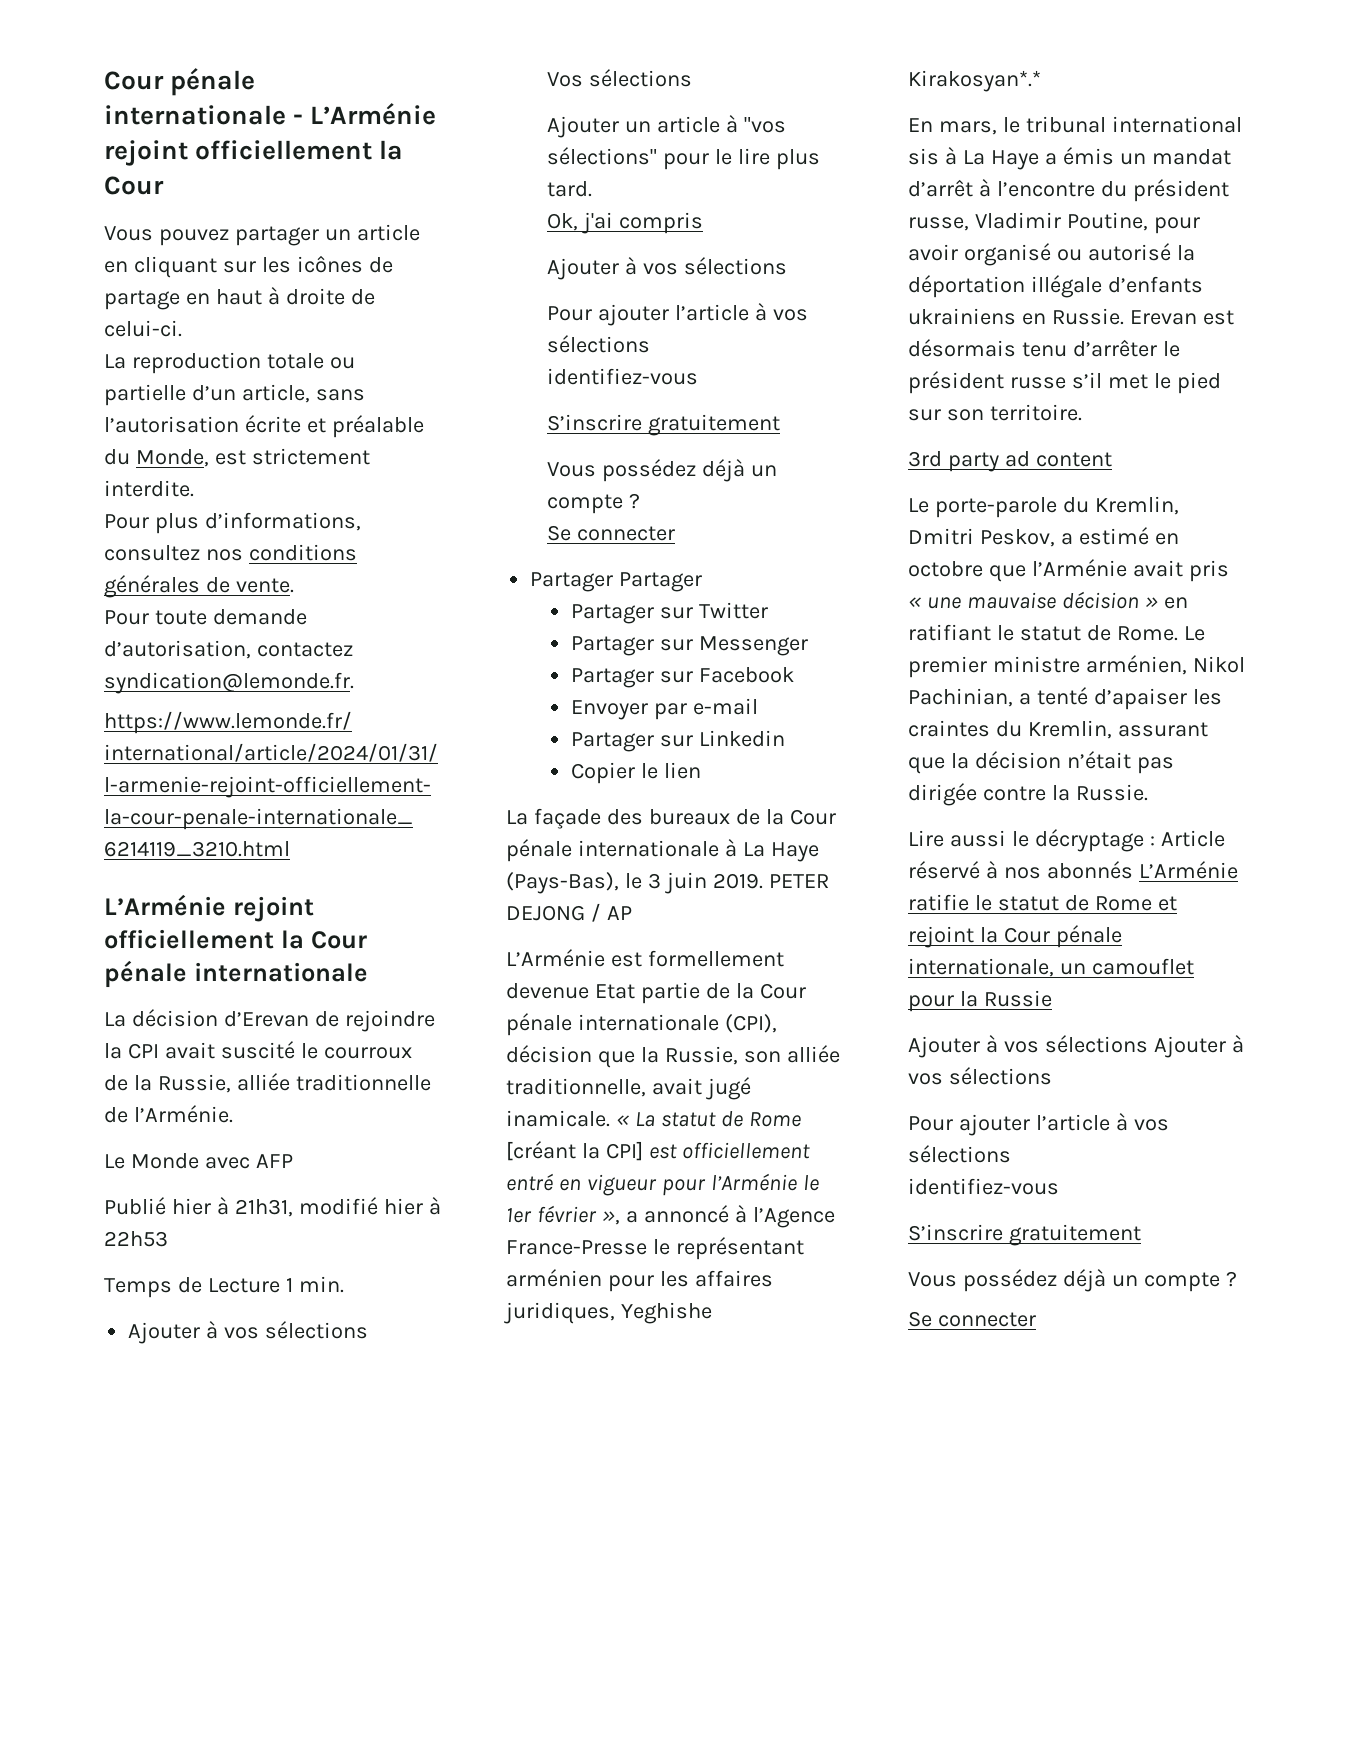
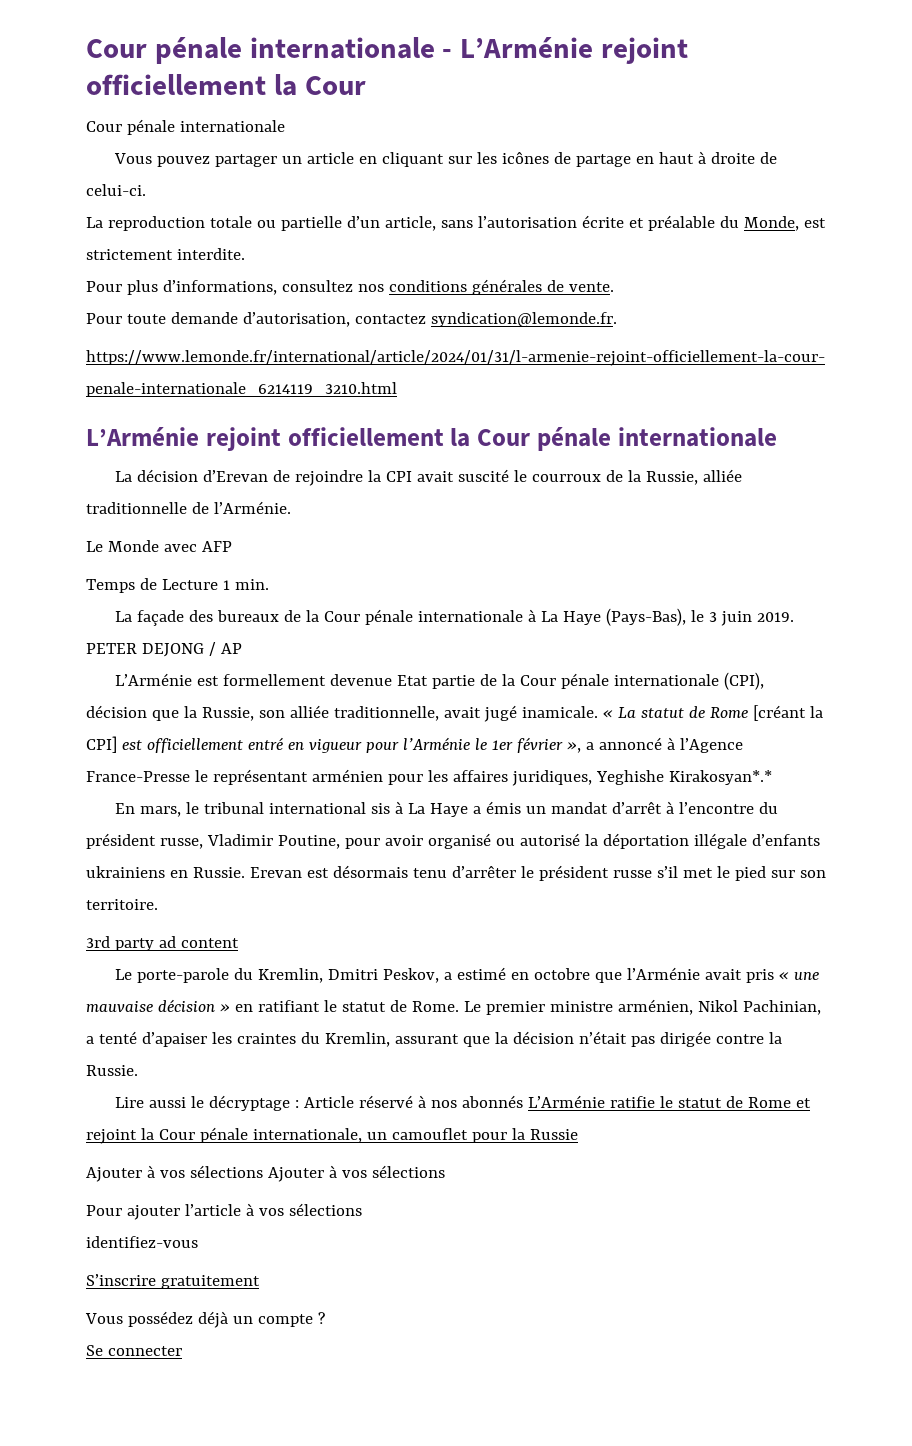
(164, 185) none -> [86,119,285,135] // Cour pénale internationale
[104,1197,441,1217] [104,1231,168,1247] // Publié hier à 21h31, modifié hier à 22h53 -> (232, 546) none
[128,1321,369,1344] [547,69,692,87] [547,115,786,138] [547,147,820,170] [547,181,593,197] [547,212,703,234] [547,257,787,280] [547,303,808,326] [547,335,651,353] [547,368,699,385] [547,414,780,436] [547,459,777,482] [547,493,640,514] [547,525,675,541] [530,572,703,592] [571,602,769,624] [571,636,809,656] [571,667,795,688] [571,698,759,720] [571,730,786,752] [571,762,702,784] // Ajouter à vos sélections // Vos sélections // Ajouter un article à "vos sélections" pour le lire plus tard. // Ok, j'ai compris // Ajouter à vos sélections // Pour ajouter l’article à vos sélections // identifiez-vous // S’inscrire gratuitement // Vous possédez déjà un compte ? // Se connecter // Partager Partager // Partager sur Twitter // Partager sur Messenger // Partager sur Facebook // Envoyer par e-mail // Partager sur Linkedin // Copier le lien -> (269, 584) none

